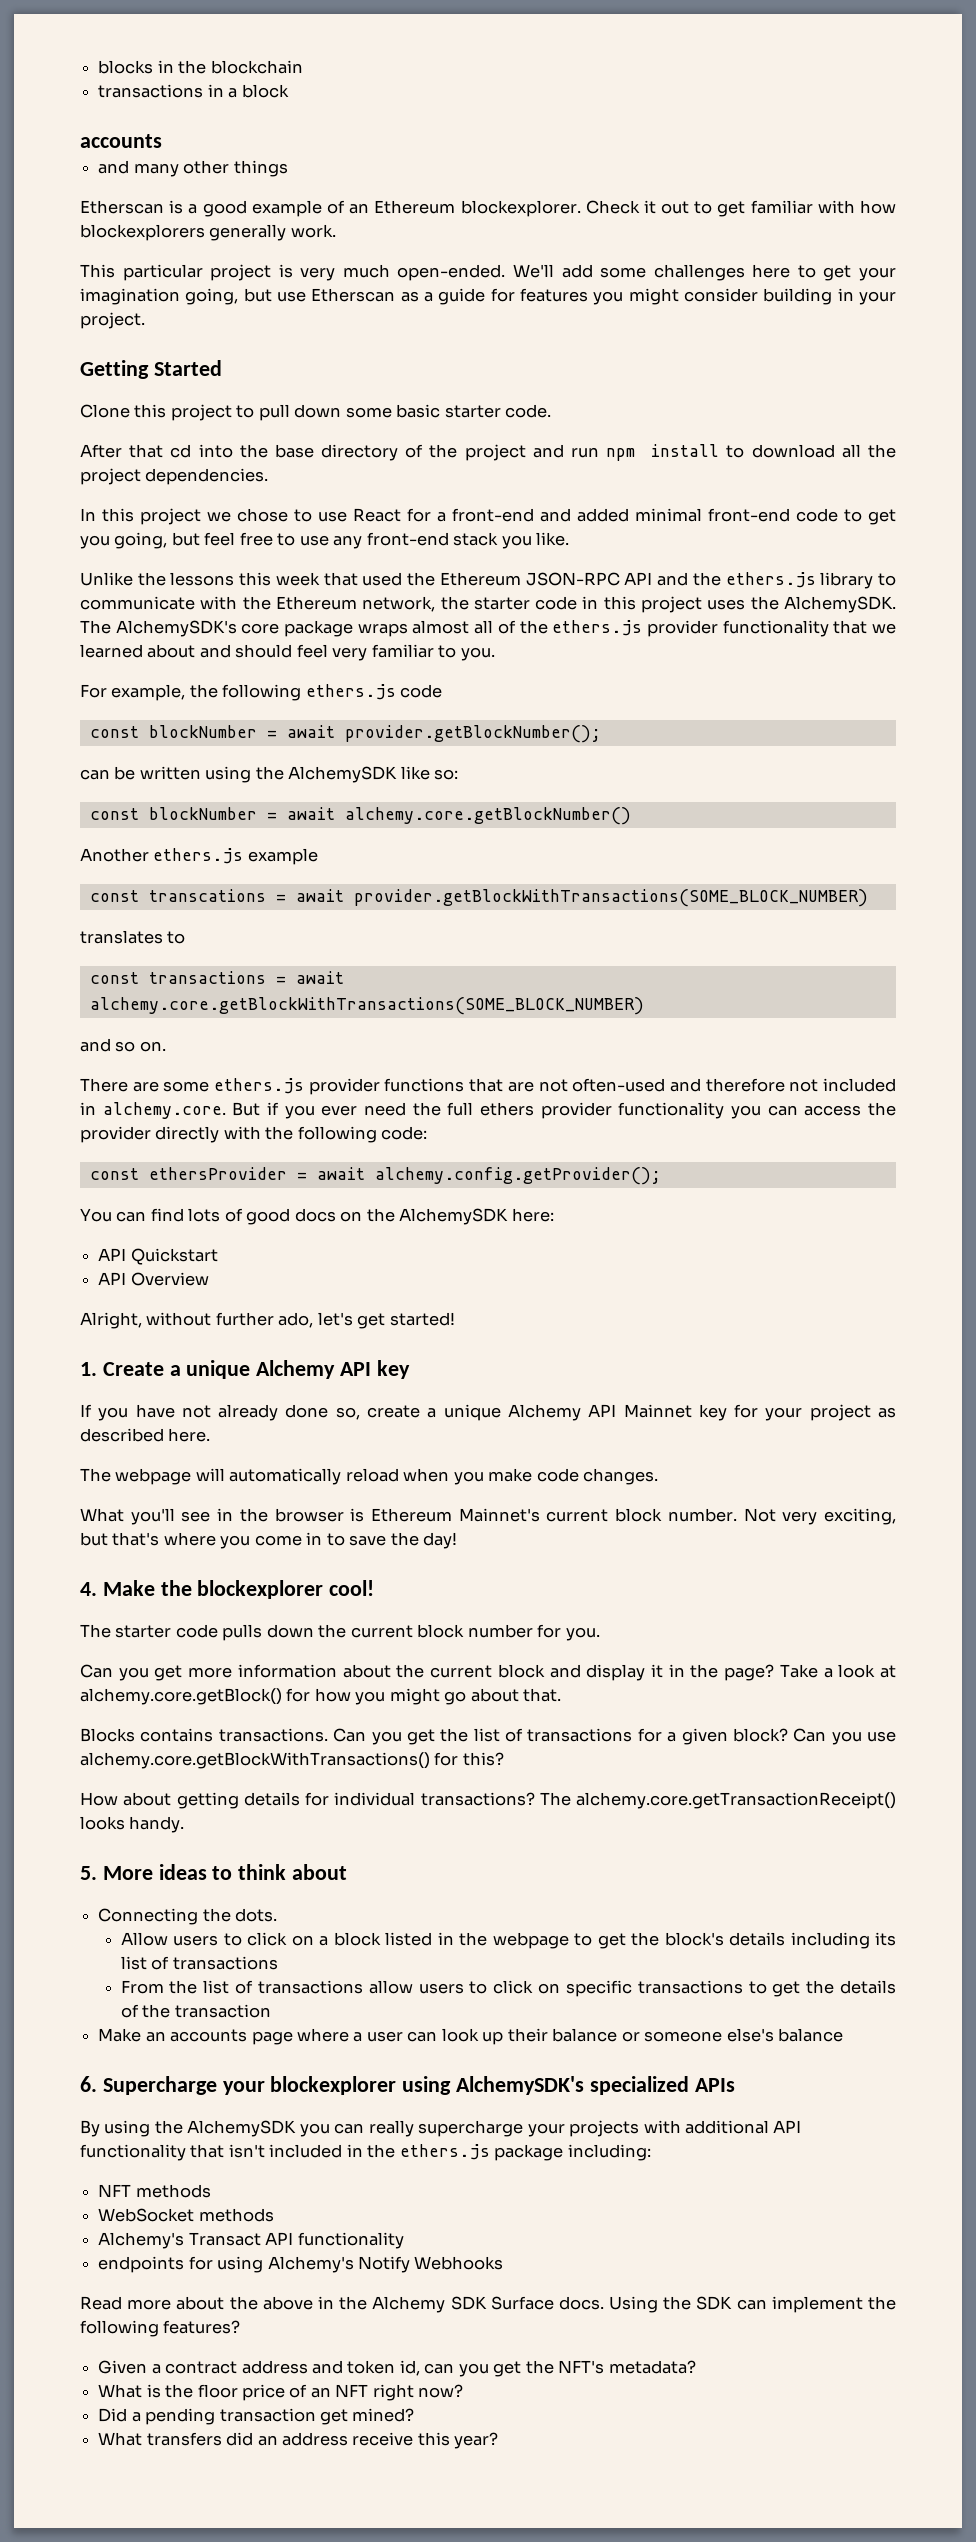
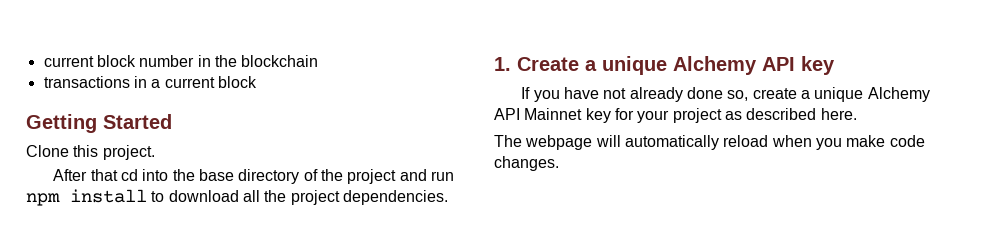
[98,60,154,74] blocks -> [43,55,195,67] current block number
(238, 93) none -> [164,77,215,88] current
[80,134,162,148] [98,160,288,177] [80,200,896,217] [80,224,336,241] [80,264,896,281] [80,288,897,305] [80,312,145,329] [80,360,222,379] [80,404,552,421] accounts // and many other things // Etherscan is a good example of an Ethereum blockexplorer. Check it out to get familiar with how blockexplorers generally work. // This particular project is very much open-ended. We'll add some challenges here to get your imagination going, but use Etherscan as a guide for features you might consider building in your project. // Getting Started // Clone this project to pull down some basic starter code. -> [26,114,172,133] [26,145,155,160] Getting Started // Clone this project.
[80,508,896,525] [80,532,570,549] [80,572,897,589] [80,596,896,613] [80,620,897,637] [80,644,495,661] [80,684,443,701] [89,725,601,743] [80,766,459,783] [89,807,631,825] [80,848,318,865] [89,889,868,907] [80,930,186,944] [89,971,344,984] [89,997,644,1015] [80,1038,166,1052] [80,1078,897,1095] [80,1102,896,1119] [80,1126,428,1143] [89,1167,661,1185] [80,1208,554,1225] [98,1248,218,1265] [98,1272,209,1286] [80,1312,455,1329] // In this project we chose to use React for a front-end and added minimal front-end code to get you going, but feel free to use any front-end stack you like. // Unlike the lessons this week that used the Ethereum JSON-RPC API and the ethers.js library to communicate with the Ethereum network, the starter code in this project uses the AlchemySDK. The AlchemySDK's core package wraps almost all of the ethers.js provider functionality that we learned about and should feel very familiar to you. // For example, the following ethers.js code // const blockNumber = await provider.getBlockNumber(); // can be written using the AlchemySDK like so: // const blockNumber = await alchemy.core.getBlockNumber() // Another ethers.js example // const transcations = await provider.getBlockWithTransactions(SOME_BLOCK_NUMBER) // translates to // const transactions = await alchemy.core.getBlockWithTransactions(SOME_BLOCK_NUMBER) // and so on. // There are some ethers.js provider functions that are not often-used and therefore not included in alchemy.core. But if you ever need the full ethers provider functionality you can access the provider directly with the following code: // const ethersProvider = await alchemy.config.getProvider(); // You can find lots of good docs on the AlchemySDK here: // API Quickstart // API Overview // Alright, without further ado, let's get started! -> (448, 197) none
[80,1508,896,1525] [80,1532,458,1549] [80,1580,375,1599] [80,1624,600,1641] [80,1664,896,1681] [80,1688,562,1705] [80,1728,896,1745] [80,1752,504,1769] [80,1792,896,1809] [80,1816,185,1833] [80,1864,348,1880] [98,1908,278,1925] [120,1932,896,1949] [120,1956,278,1970] [120,1980,896,1997] [120,2004,271,2018] [98,2028,843,2045] [80,2076,735,2095] [80,2120,802,2137] [80,2144,651,2161] [98,2184,211,2198] [98,2208,274,2222] [98,2232,404,2249] [98,2256,504,2273] [80,2296,896,2313] [80,2320,241,2337] [98,2360,696,2377] [98,2384,464,2401] [98,2408,415,2425] [98,2432,499,2449] // What you'll see in the browser is Ethereum Mainnet's current block number. Not very exciting, but that's where you come in to save the day! // 4. Make the blockexplorer cool! // The starter code pulls down the current block number for you. // Can you get more information about the current block and display it in the page? Take a look at alchemy.core.getBlock() for how you might go about that. // Blocks contains transactions. Can you get the list of transactions for a given block? Can you use alchemy.core.getBlockWithTransactions() for this? // How about getting details for individual transactions? The alchemy.core.getTransactionReceipt() looks handy. // 5. More ideas to think about // Connecting the dots. // Allow users to click on a block listed in the webpage to get the block's details including its list of transactions // From the list of transactions allow users to click on specific transactions to get the details of the transaction // Make an accounts page where a user can look up their balance or someone else's balance // 6. Supercharge your blockexplorer using AlchemySDK's specialized APIs // By using the AlchemySDK you can really supercharge your projects with additional API functionality that isn't included in the ethers.js package including: // NFT methods // WebSocket methods // Alchemy's Transact API functionality // endpoints for using Alchemy's Notify Webhooks // Read more about the above in the Alchemy SDK Surface docs. Using the SDK can implement the following features? // Given a contract address and token id, can you get the NFT's metadata? // What is the floor price of an NFT right now? // Did a pending transaction get mined? // What transfers did an address receive this year? -> (559, 163) none

